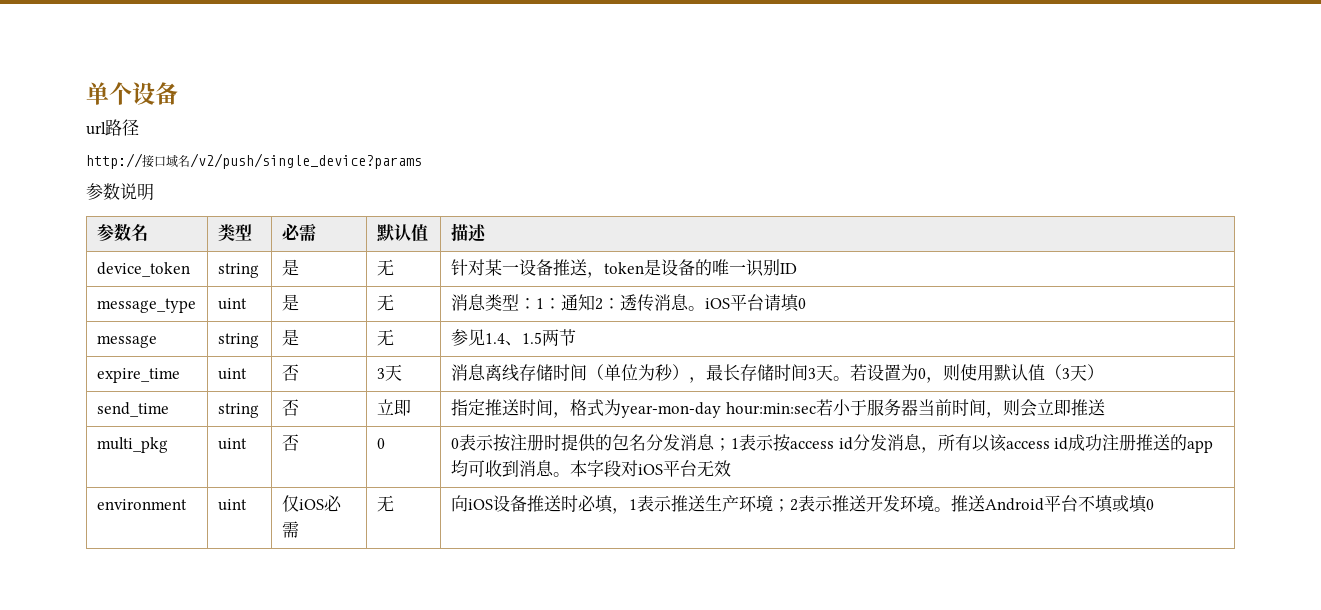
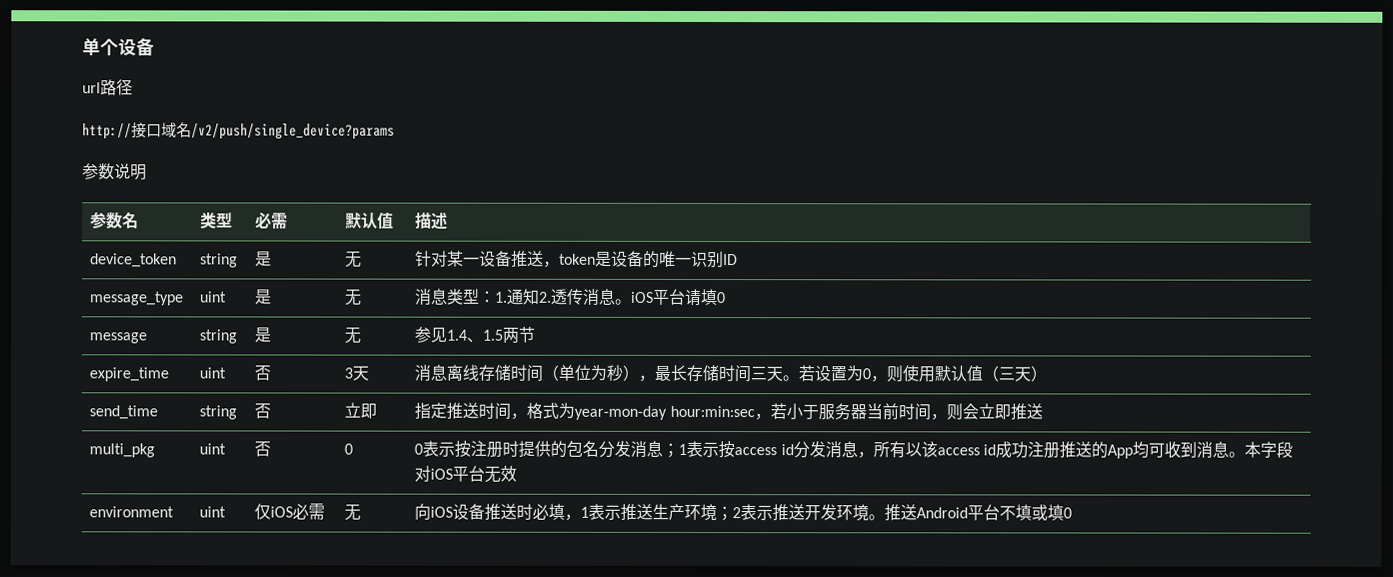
[535,294,620,311] 1：通知2： -> [494,288,552,305] 1.通知2.
[807,368,816,379] 3 -> [750,366,768,381] 三
[1061,368,1070,379] 3 -> [998,366,1016,381] 三
(816, 408) none -> [753,413,771,421] ，
[1187,440,1214,453] app -> [1107,444,1134,459] App

